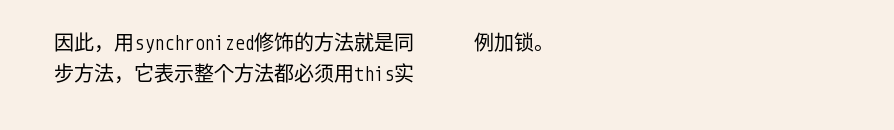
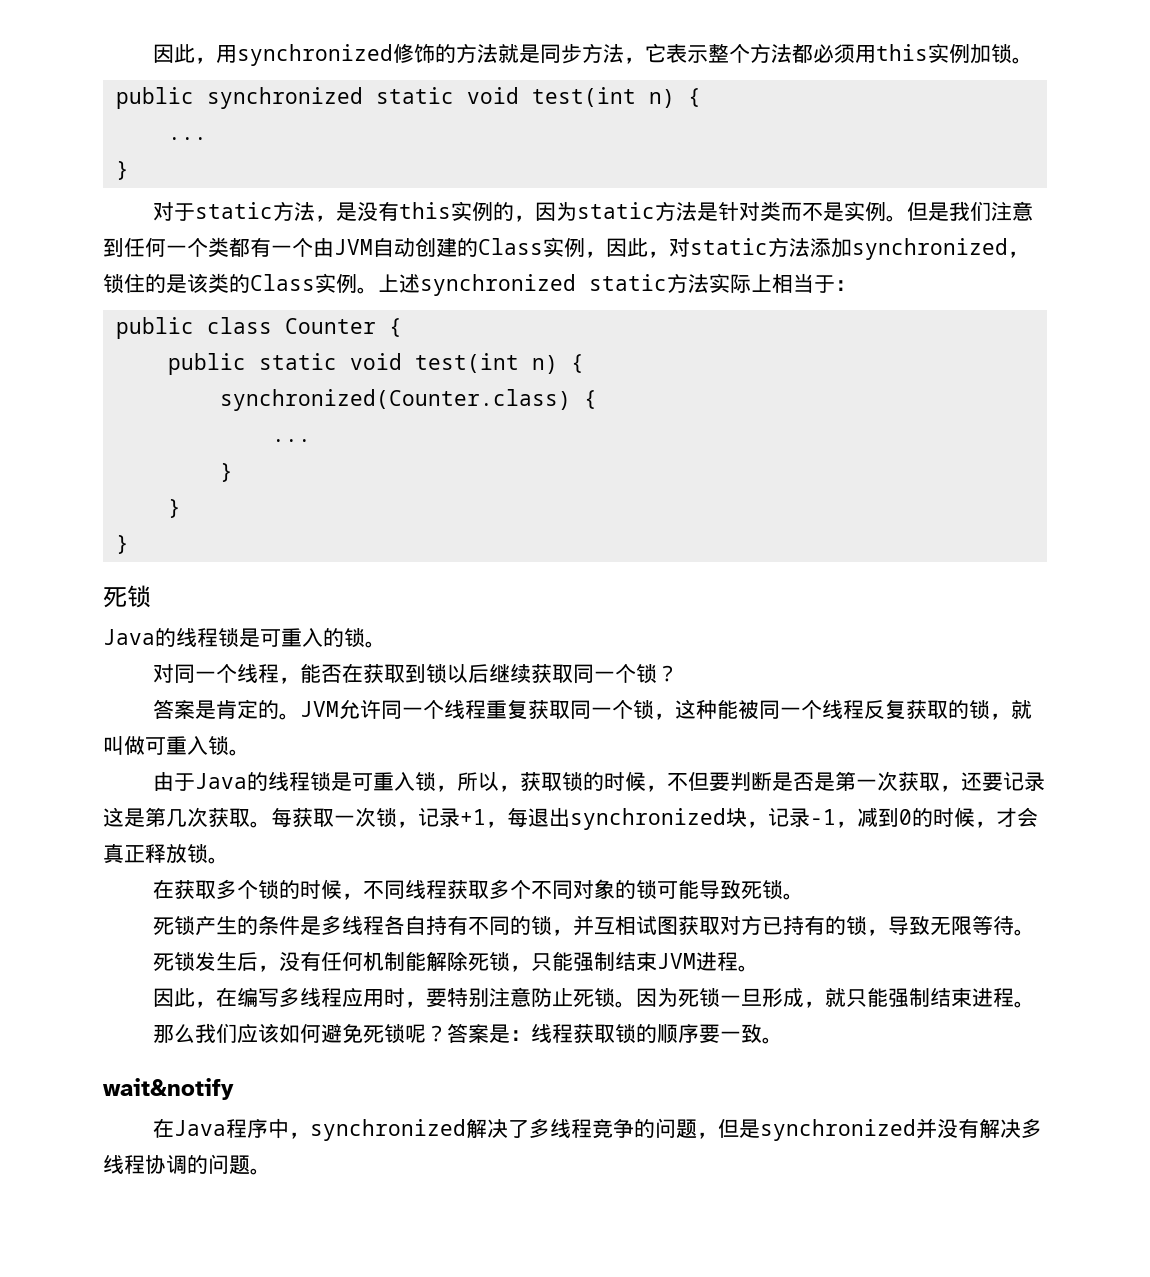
(554, 48) none -> [115,87,701,109] [167,137,207,140] [115,161,129,180] [152,201,1033,222] [103,237,1029,260] [103,273,856,296] [115,317,402,339] [167,353,584,375] [219,389,597,411] [271,439,311,442] [219,463,233,482] [167,499,181,518] [115,535,129,554] [103,585,151,608] [103,628,386,648] [152,663,678,684] [152,699,1032,720] [103,736,250,756] [152,771,1045,792] [103,807,1038,830] [103,844,229,864] [152,879,804,900] [152,915,1035,936] [152,951,759,972] [152,987,1035,1008] [152,1023,783,1044] [103,1078,234,1100] [152,1118,1042,1141] [103,1154,271,1175] // public synchronized static void test(int n) { // ... // } // 对于static方法，是没有this实例的，因为static方法是针对类而不是实例。但是我们注意到任何一个类都有一个由JVM自动创建的Class实例，因此，对static方法添加synchronized，锁住的是该类的Class实例。上述synchronized static方法实际上相当于： // public class Counter { // public static void test(int n) { // synchronized(Counter.class) { // ... // } // } // } // 死锁 // Java的线程锁是可重入的锁。 // 对同一个线程，能否在获取到锁以后继续获取同一个锁？ // 答案是肯定的。JVM允许同一个线程重复获取同一个锁，这种能被同一个线程反复获取的锁，就叫做可重入锁。 // 由于Java的线程锁是可重入锁，所以，获取锁的时候，不但要判断是否是第一次获取，还要记录这是第几次获取。每获取一次锁，记录+1，每退出synchronized块，记录-1，减到0的时候，才会真正释放锁。 // 在获取多个锁的时候，不同线程获取多个不同对象的锁可能导致死锁。 // 死锁产生的条件是多线程各自持有不同的锁，并互相试图获取对方已持有的锁，导致无限等待。 // 死锁发生后，没有任何机制能解除死锁，只能强制结束JVM进程。 // 因此，在编写多线程应用时，要特别注意防止死锁。因为死锁一旦形成，就只能强制结束进程。 // 那么我们应该如何避免死锁呢？答案是：线程获取锁的顺序要一致。 // wait&notify // 在Java程序中，synchronized解决了多线程竞争的问题，但是synchronized并没有解决多线程协调的问题。

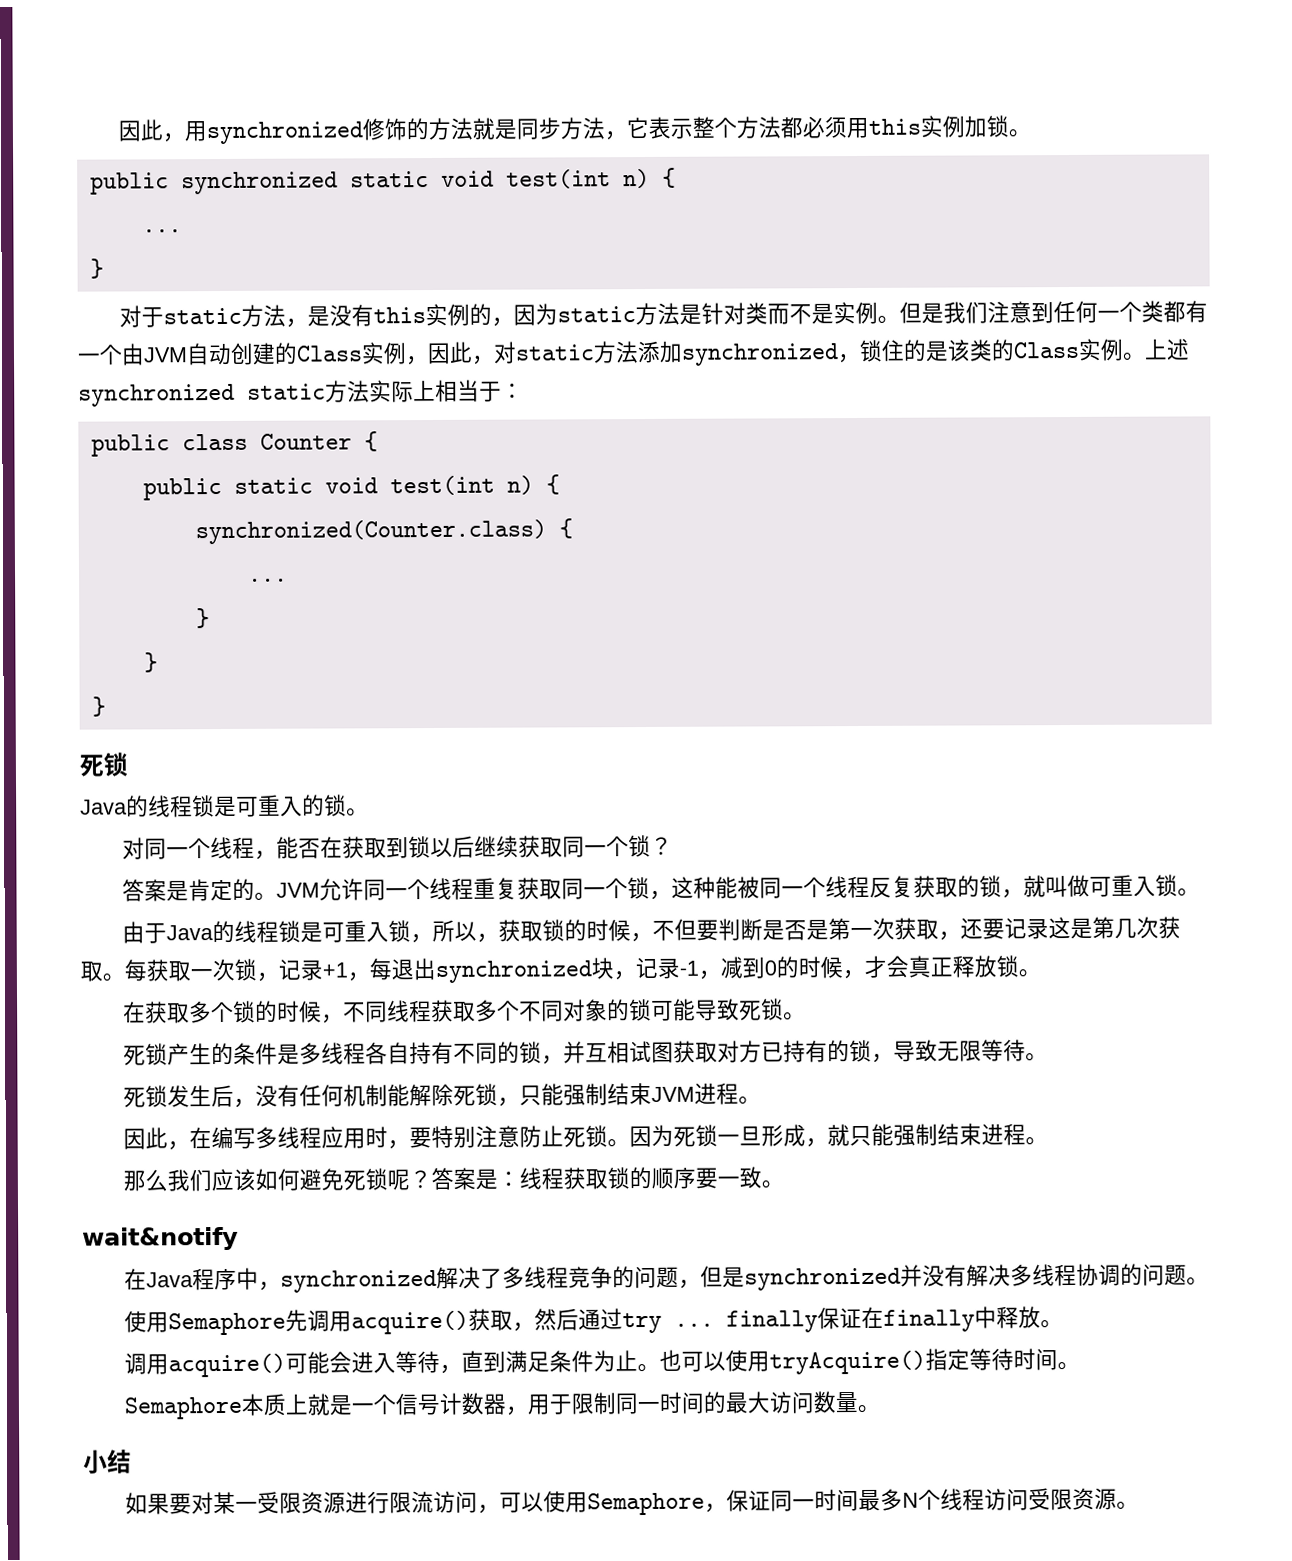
(271, 1171) none -> [123,1306,1063,1336] [123,1348,1080,1378] [123,1391,880,1420] [83,1449,132,1474] [124,1487,1139,1516] // 使用Semaphore先调用acquire()获取，然后通过try ... finally保证在finally中释放。 // 调用acquire()可能会进入等待，直到满足条件为止。也可以使用tryAcquire()指定等待时间。 // Semaphore本质上就是一个信号计数器，用于限制同一时间的最大访问数量。 // 小结 // 如果要对某一受限资源进行限流访问，可以使用Semaphore，保证同一时间最多N个线程访问受限资源。

